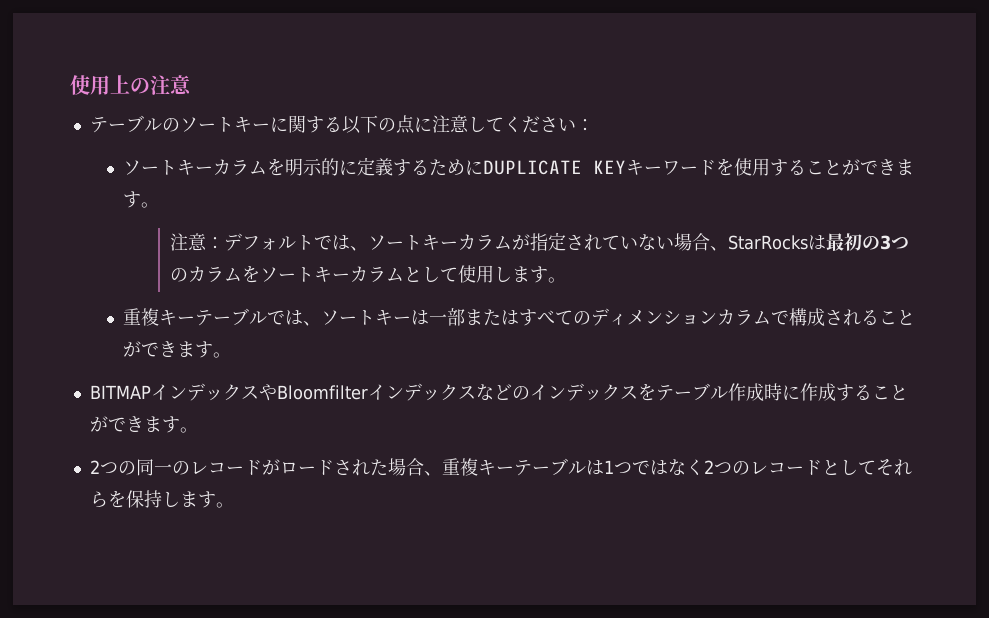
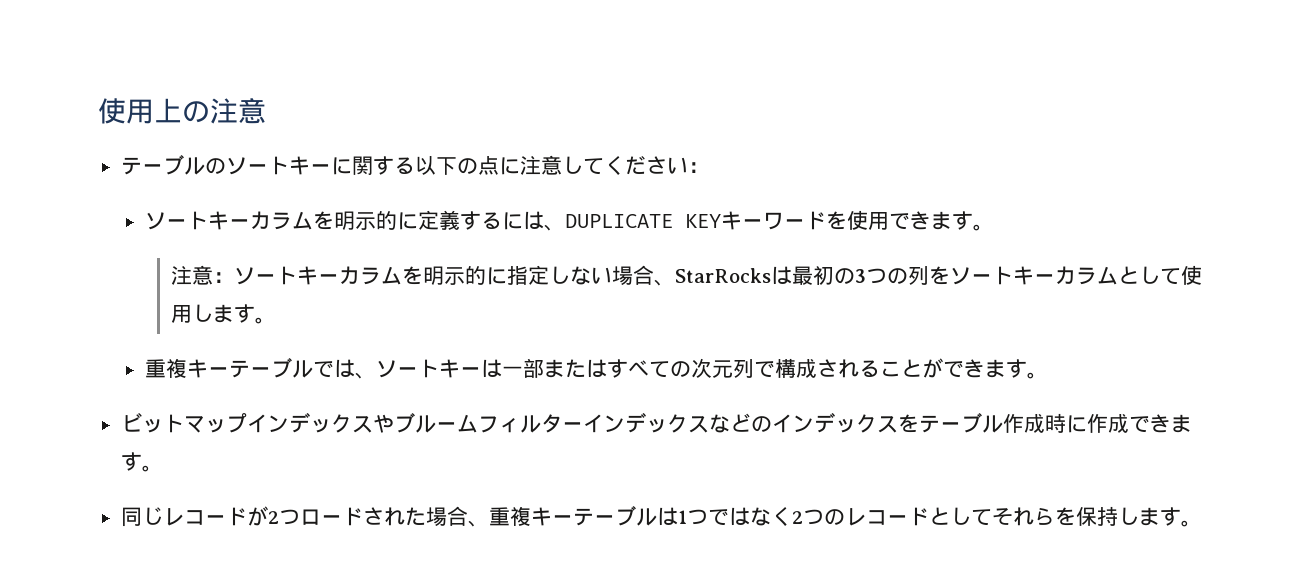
[429,159,484,176] ために -> [501,211,565,231] には、
[770,159,861,176] することが -> (889, 221) none
[224,232,639,251] デフォルトでは、ソートキーカラムが指定されてい -> [233,265,570,285] ソートキーカラムを明示的に指定し
[188,266,243,283] カラム -> [907,266,929,285] 列
[591,308,772,326] ディメンションカラム -> [690,358,754,378] 次元列
[89,385,151,399] BITMAP -> [120,413,247,433] ビットマップ
[276,385,368,400] Bloomfilter -> [393,413,583,433] ブルームフィルター
[835,384,908,401] [89,416,198,433] [89,459,190,476] することができます。 // 2つの同一の -> [1128,414,1192,433] [120,452,163,472] [120,507,163,527] できます。 // 同じ
(280, 467) none -> [267,509,300,525] 2つ

